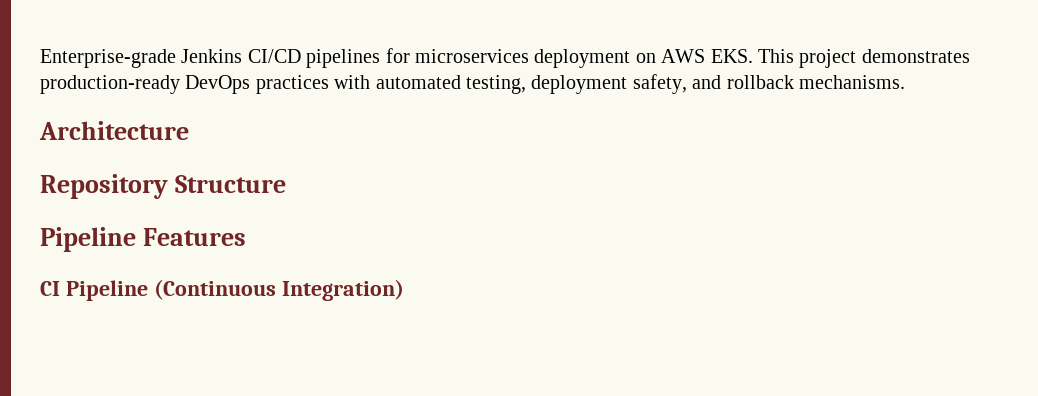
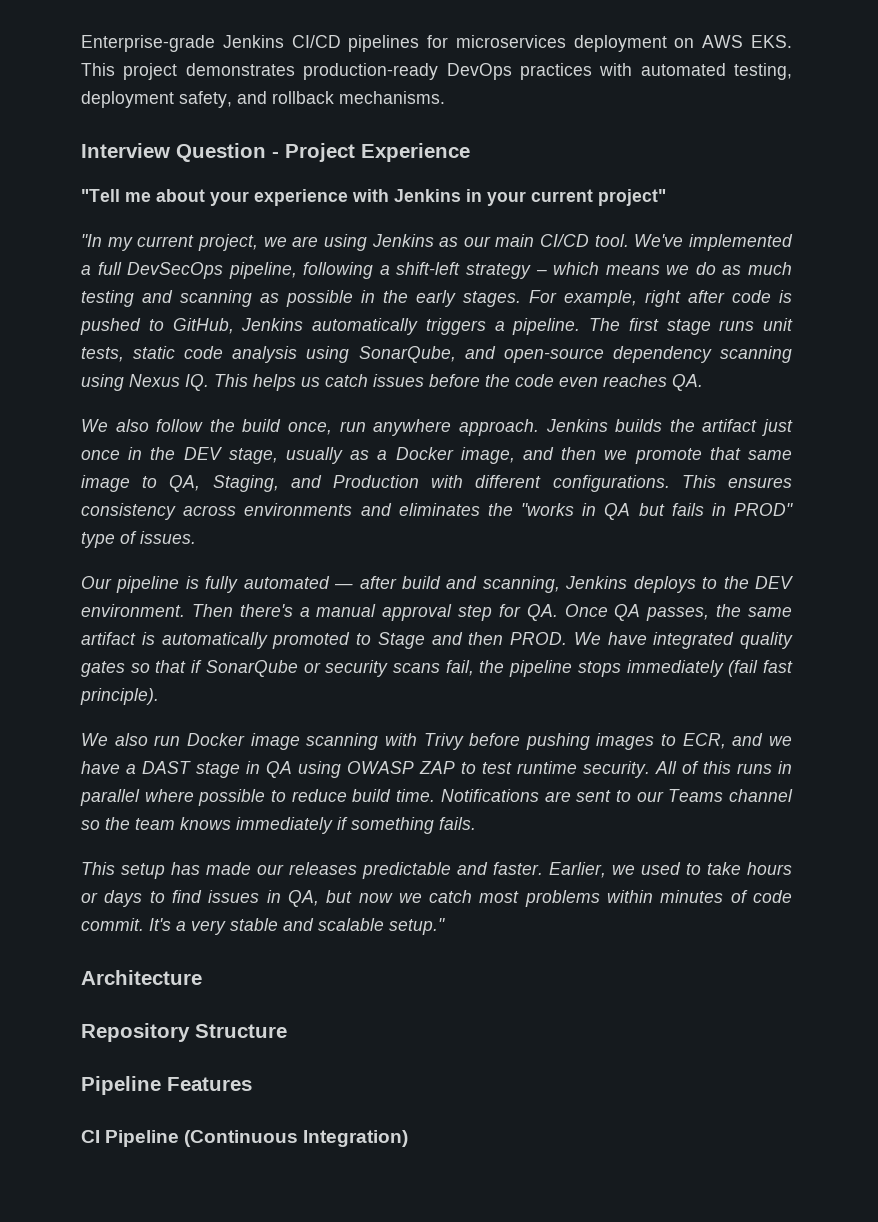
(905, 82) none -> [81,143,470,162] [81,189,666,206] [81,234,793,251] [81,262,792,279] [81,290,792,307] [80,318,793,335] [81,346,792,363] [81,374,703,391] [81,419,794,436] [81,447,793,464] [81,475,792,492] [81,503,793,520] [81,531,196,548] [81,576,795,593] [81,604,792,621] [81,632,793,649] [81,660,793,677] [80,688,159,705] [81,733,792,750] [81,761,792,778] [80,789,793,806] [81,817,476,834] [81,862,792,879] [81,890,792,907] [81,918,445,935] // Interview Question - Project Experience // "Tell me about your experience with Jenkins in your current project" // "In my current project, we are using Jenkins as our main CI/CD tool. We've implemented a full DevSecOps pipeline, following a shift-left strategy – which means we do as much testing and scanning as possible in the early stages. For example, right after code is pushed to GitHub, Jenkins automatically triggers a pipeline. The first stage runs unit tests, static code analysis using SonarQube, and open-source dependency scanning using Nexus IQ. This helps us catch issues before the code even reaches QA. // We also follow the build once, run anywhere approach. Jenkins builds the artifact just once in the DEV stage, usually as a Docker image, and then we promote that same image to QA, Staging, and Production with different configurations. This ensures consistency across environments and eliminates the "works in QA but fails in PROD" type of issues. // Our pipeline is fully automated — after build and scanning, Jenkins deploys to the DEV environment. Then there's a manual approval step for QA. Once QA passes, the same artifact is automatically promoted to Stage and then PROD. We have integrated quality gates so that if SonarQube or security scans fail, the pipeline stops immediately (fail fast principle). // We also run Docker image scanning with Trivy before pushing images to ECR, and we have a DAST stage in QA using OWASP ZAP to test runtime security. All of this runs in parallel where possible to reduce build time. Notifications are sent to our Teams channel so the team knows immediately if something fails. // This setup has made our releases predictable and faster. Earlier, we used to take hours or days to find issues in QA, but now we catch most problems within minutes of code commit. It's a very stable and scalable setup."

